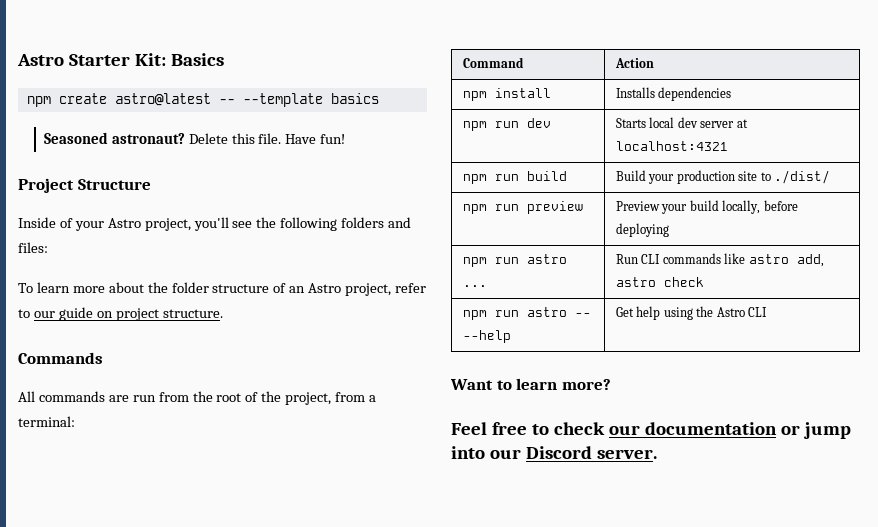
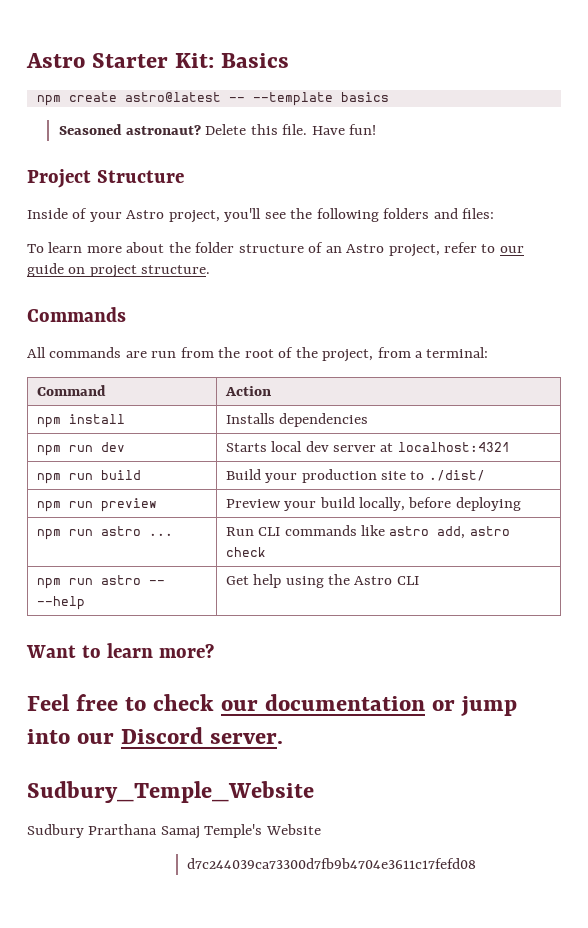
(657, 454) none -> [27,781,314,803] [27,824,321,839] [187,858,477,869] // Sudbury_Temple_Website // Sudbury Prarthana Samaj Temple's Website // d7c244039ca73300d7fb9b4704e3611c17fefd08

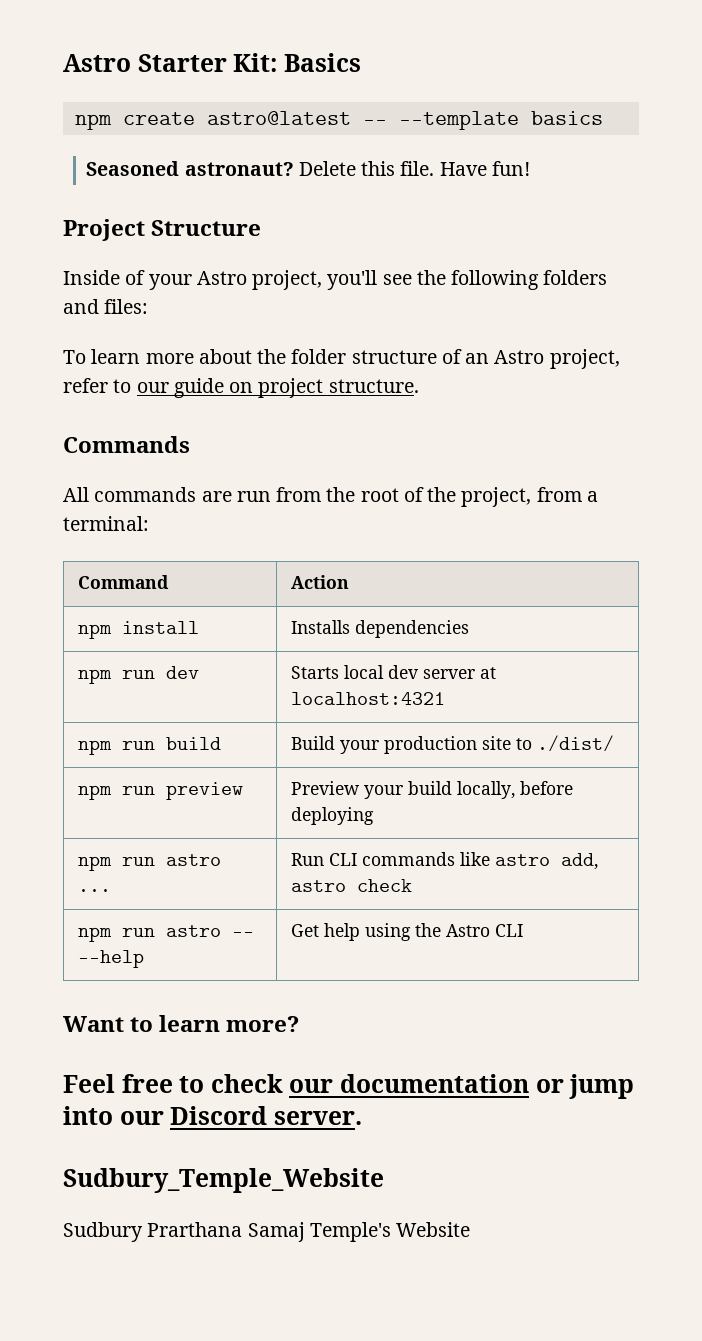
[187,858,477,869] // d7c244039ca73300d7fb9b4704e3611c17fefd08 -> (471, 1229) none

